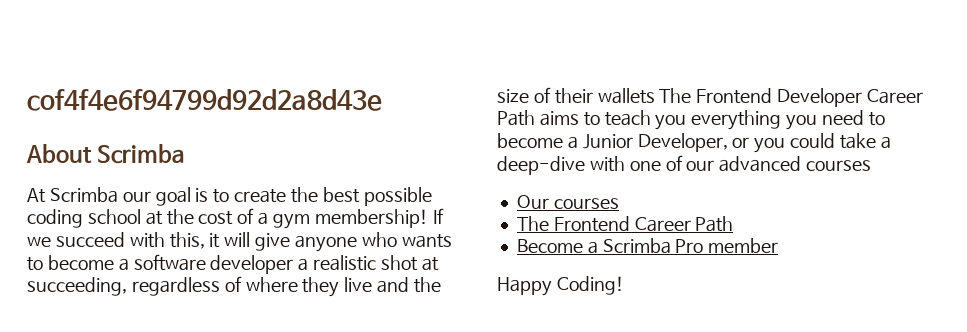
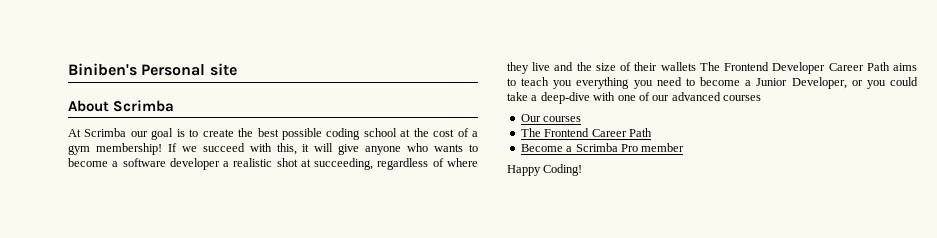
[27,89,382,111] cof4f4e6f94799d92d2a8d43e -> [68,63,237,76] Biniben's Personal site

